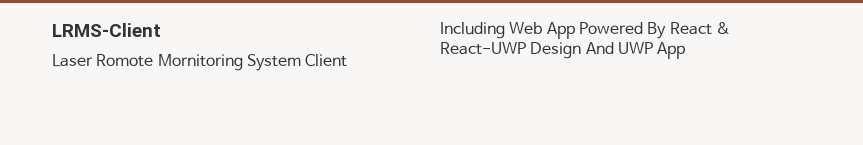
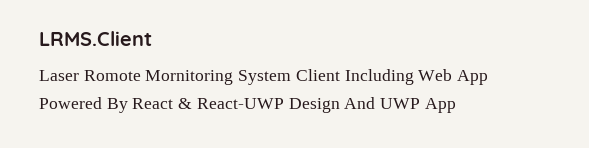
[52,23,161,37] LRMS-Client -> [39,31,152,46] LRMS.Client

